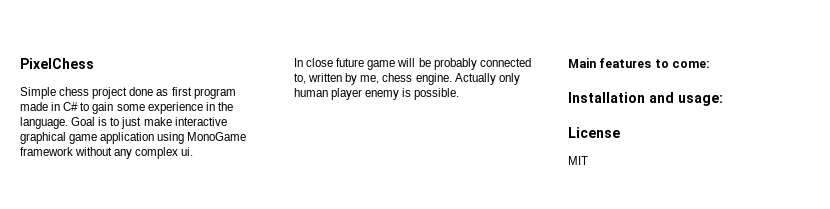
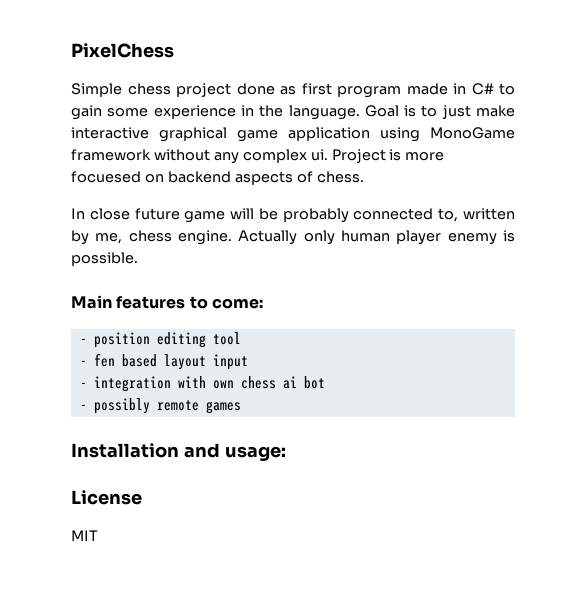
(194, 151) none -> [331,149,445,163] [71,171,364,185] Project is more focuesed on backend aspects of chess.
(711, 64) none -> [79,332,241,348] [79,353,248,370] [79,376,325,392] [79,398,241,414] // - position editing tool // - fen based layout input // - integration with own chess ai bot // - possibly remote games

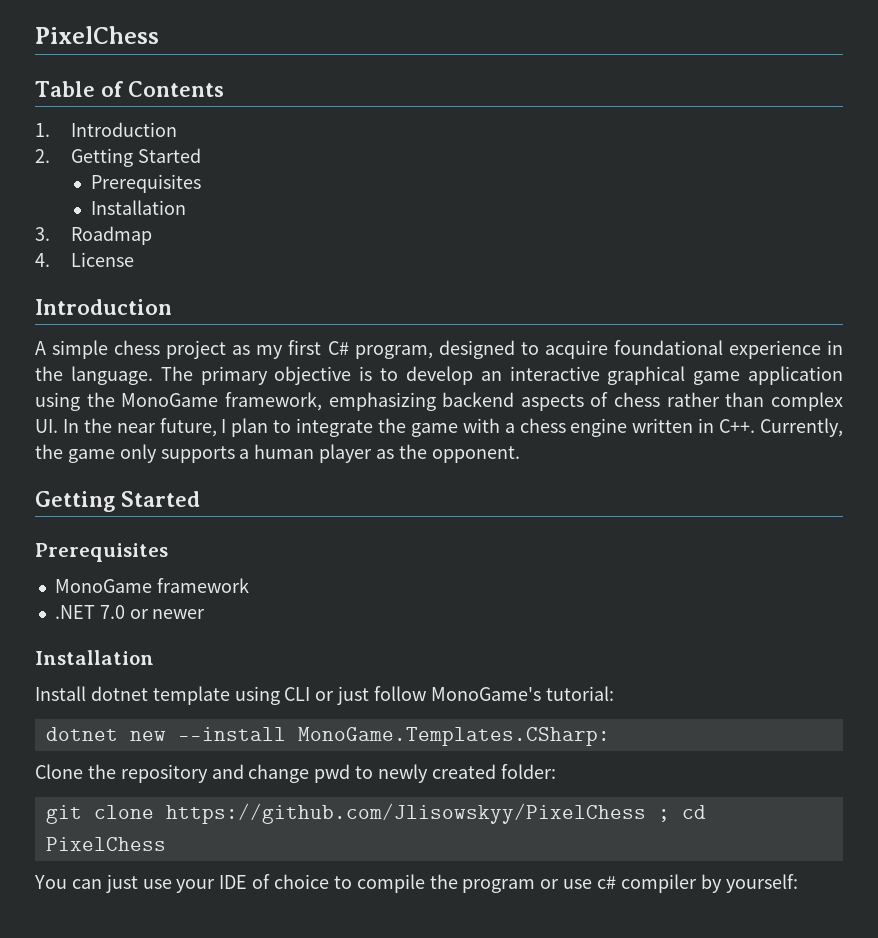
[71,43,174,58] [71,83,515,98] [71,105,516,120] PixelChess // Simple chess project done as first program made in C# to gain some experience in the language. Goal is to just make -> [35,26,159,44] [35,81,224,97] [35,122,177,137] [35,148,201,167] [90,174,201,193] [90,200,186,215] [35,226,152,245] [35,252,134,267] [35,299,172,315] [35,340,843,359] [35,366,502,385] PixelChess // Table of Contents // 1. Introduction // 2. Getting Started // Prerequisites // Installation // 3. Roadmap // 4. License // Introduction // A simple chess project as my first C# program, designed to acquire foundational experience in the language. The primary objective is to develop an
[430,127,515,139] [71,149,445,164] [71,171,364,185] [71,208,515,223] [71,230,515,245] [71,252,138,266] [71,295,263,309] [79,332,241,348] [79,353,248,370] [79,376,325,392] [79,398,241,414] [71,443,286,461] [71,490,142,505] [71,530,98,541] MonoGame framework without any complex ui. Project is more focuesed on backend aspects of chess. // In close future game will be probably connected to, written by me, chess engine. Actually only human player enemy is possible. // Main features to come: // - position editing tool // - fen based layout input // - integration with own chess ai bot // - possibly remote games // Installation and usage: // License // MIT -> [86,392,843,411] [35,418,844,437] [35,444,520,463] [35,491,200,512] [35,543,168,562] [54,578,249,593] [54,605,206,619] [35,650,154,665] [35,686,614,705] [45,727,610,746] [35,764,556,783] [45,803,706,824] [45,837,166,851] [34,874,798,893] the MonoGame framework, emphasizing backend aspects of chess rather than complex UI. In the near future, I plan to integrate the game with a chess engine written in C++. Currently, the game only supports a human player as the opponent. // Getting Started // Prerequisites // MonoGame framework // .NET 7.0 or newer // Installation // Install dotnet template using CLI or just follow MonoGame's tutorial: // dotnet new --install MonoGame.Templates.CSharp: // Clone the repository and change pwd to newly created folder: // git clone https://github.com/Jlisowskyy/PixelChess ; cd PixelChess // You can just use your IDE of choice to compile the program or use c# compiler by yourself:

